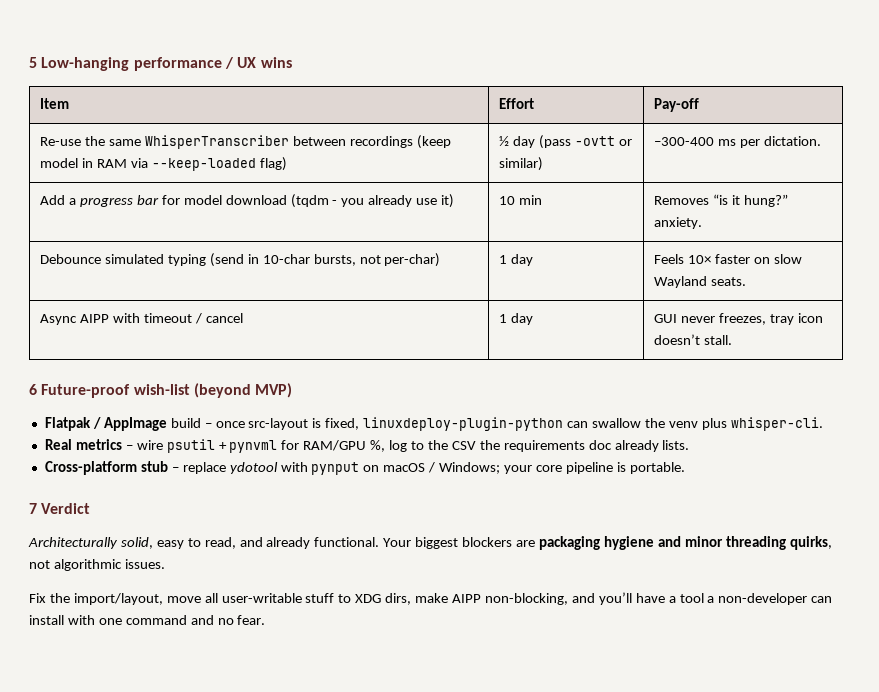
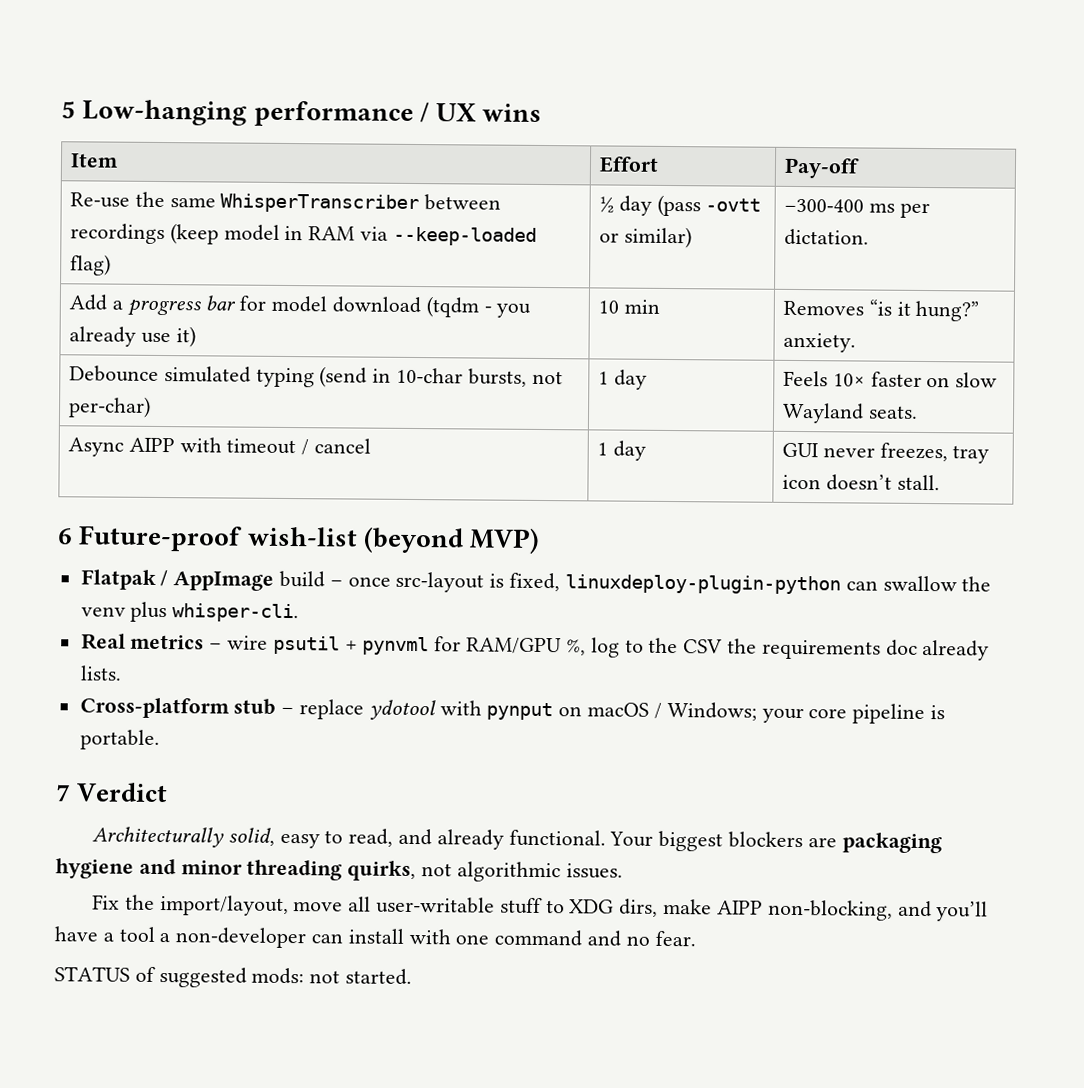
(266, 620) none -> [54,966,413,988] // STATUS of suggested mods: not started.

